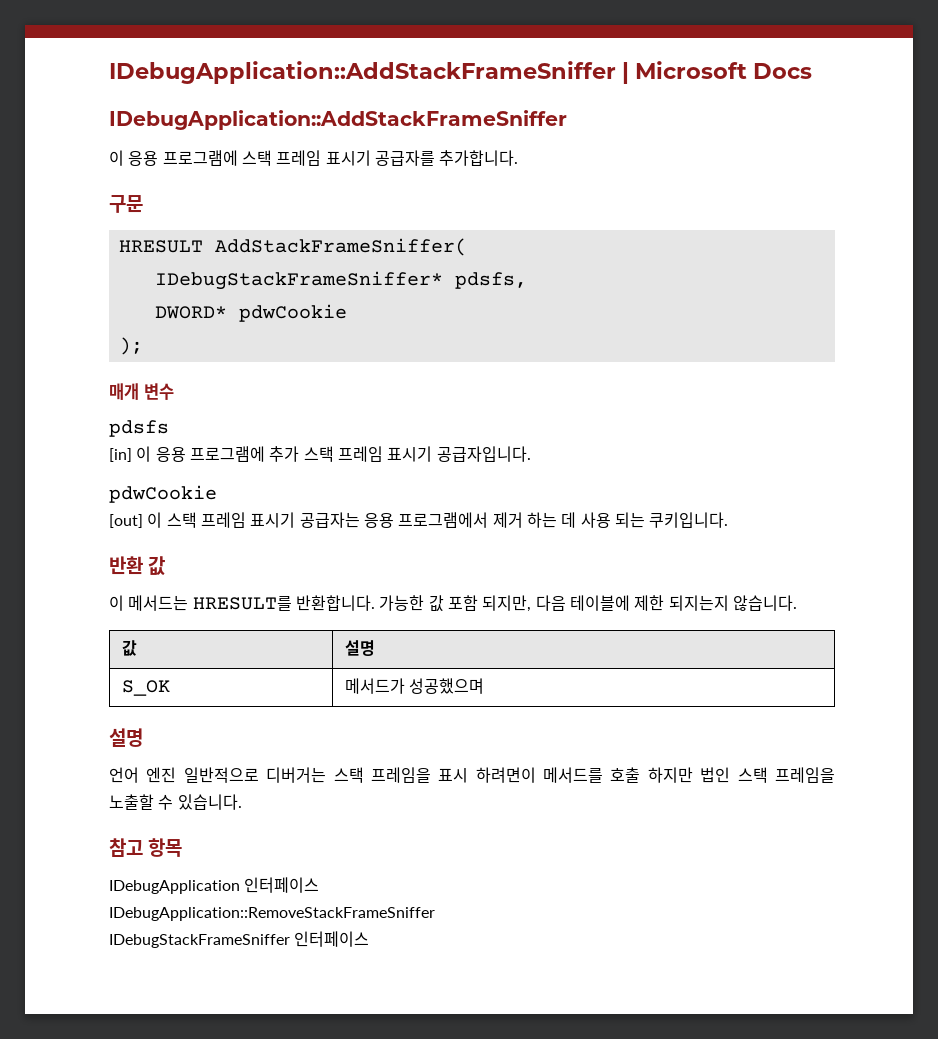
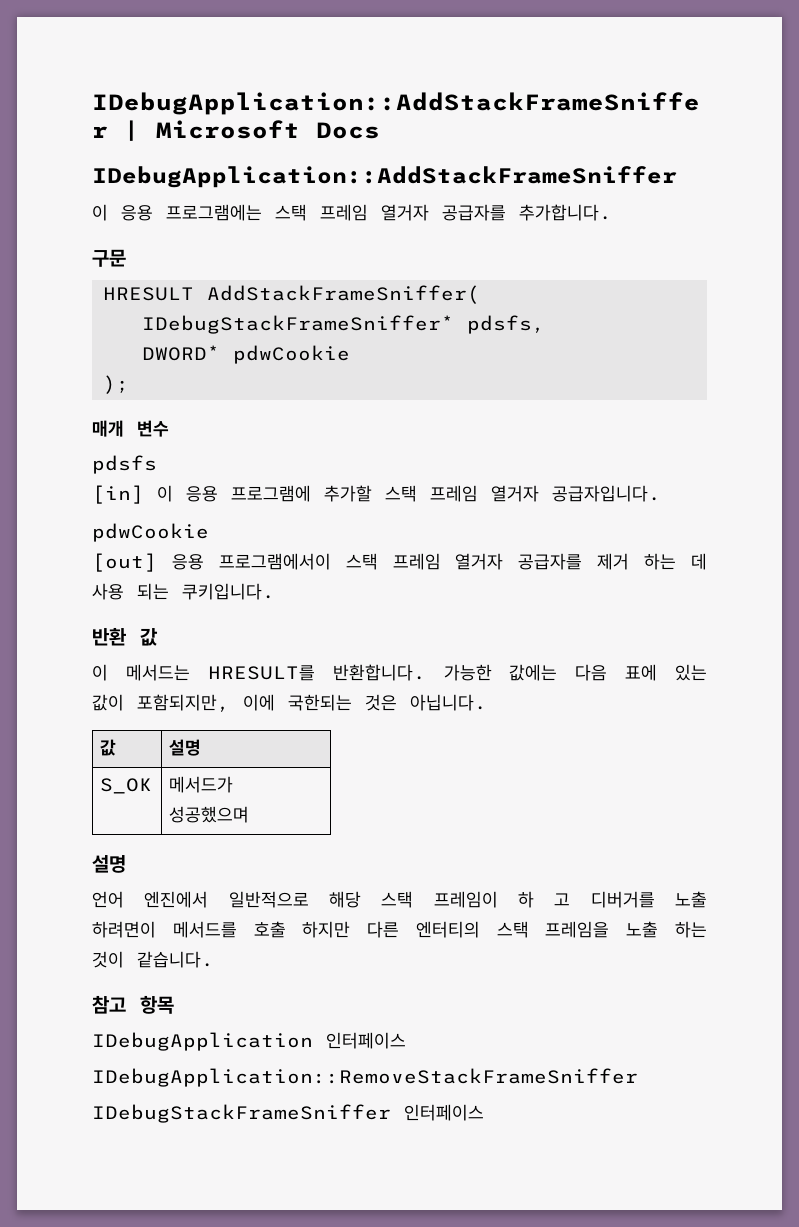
[162,150,371,166] 프로그램에 스택 프레임 표시기 -> [166,204,429,221] 프로그램에는 스택 프레임 열거자
[269,446,433,462] 추가 스택 프레임 표시기 -> [324,485,539,502] 추가할 스택 프레임 열거자
[147,512,489,528] 이 스택 프레임 표시기 공급자는 응용 프로그램에서 -> [171,553,583,570] 응용 프로그램에서이 스택 프레임 열거자 공급자를
[428,595,797,612] 값 포함 되지만, 다음 테이블에 제한 되지는지 않습니다. -> [509,664,707,681] [92,694,487,712] 값에는 다음 표에 있는 값이 포함되지만, 이에 국한되는 것은 아닙니다.
[146,767,835,783] [109,794,242,810] 엔진 일반적으로 디버거는 스택 프레임을 표시 하려면이 메서드를 호출 하지만 법인 스택 프레임을 노출할 수 있습니다. -> [144,891,707,908] [92,921,707,938] [92,951,214,968] 엔진에서 일반적으로 해당 스택 프레임이 하 고 디버거를 노출 하려면이 메서드를 호출 하지만 다른 엔터티의 스택 프레임을 노출 하는 것이 같습니다.

